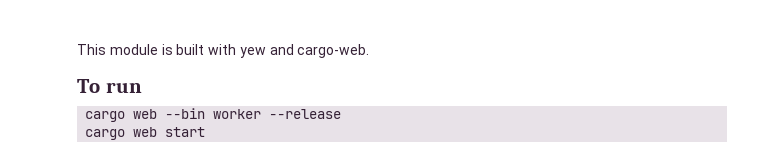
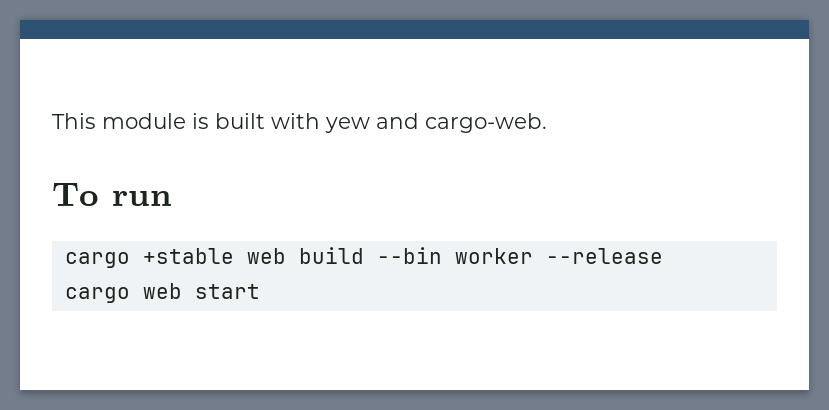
[133,109,158,119] web -> [142,247,364,264] +stable web build

